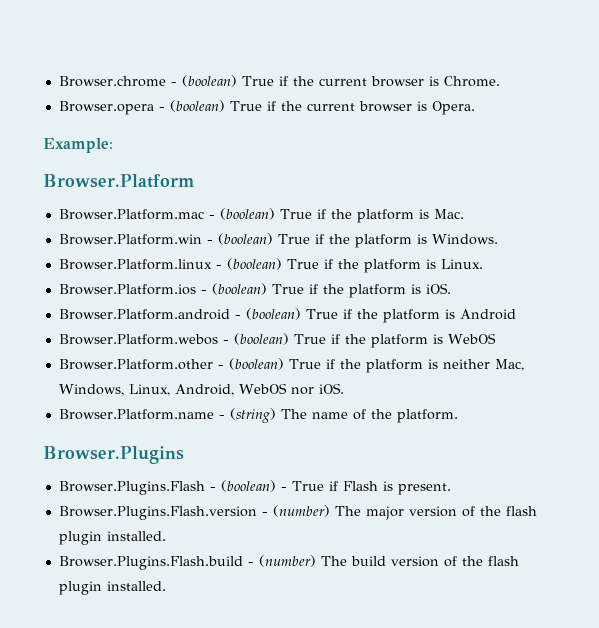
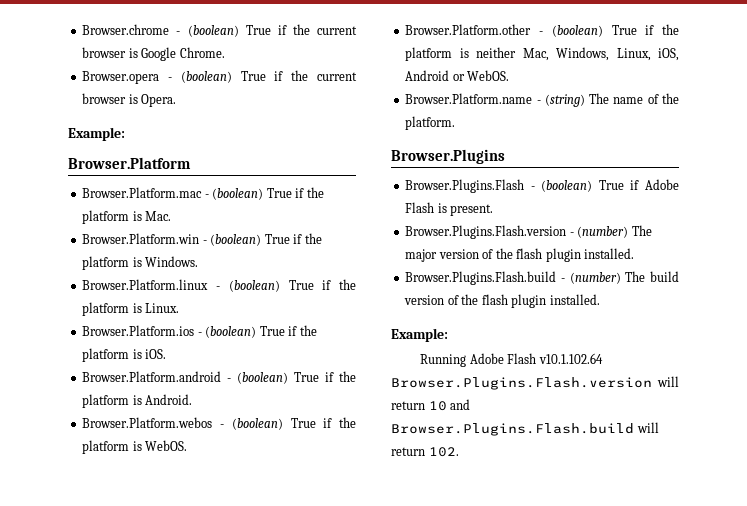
(439, 81) none -> [141,47,177,61] Google
[459,309,516,320] Android -> [145,394,193,405] Android.
[447,333,496,344] WebOS -> [145,440,188,451] WebOS.
[174,383,344,396] Android, WebOS nor iOS. -> [658,48,679,61] [405,70,510,81] iOS, Android or WebOS.
[280,481,338,491] - True if -> [598,179,679,190] True if Adobe
(166, 586) none -> [391,328,448,342] [420,353,603,367] [391,376,679,390] [391,399,471,411] [391,422,659,436] [391,447,459,457] // Example: // Running Adobe Flash v10.1.102.64 Browser.Plugins.Flash.version will return 10 and Browser.Plugins.Flash.build will return 102.

